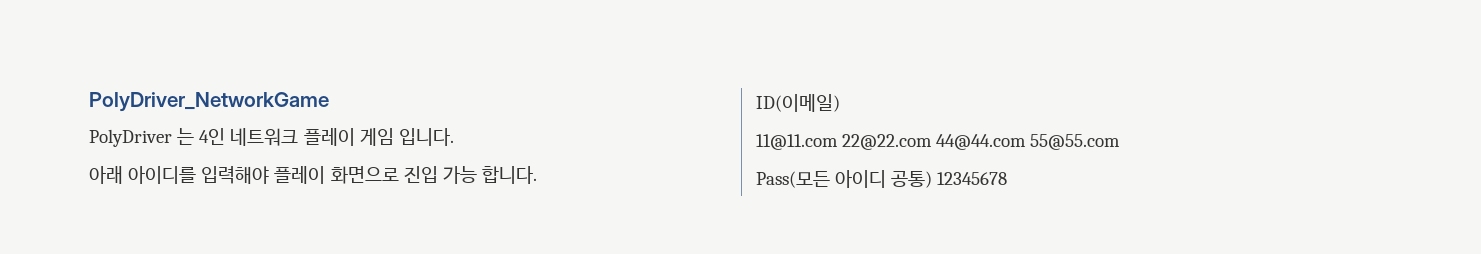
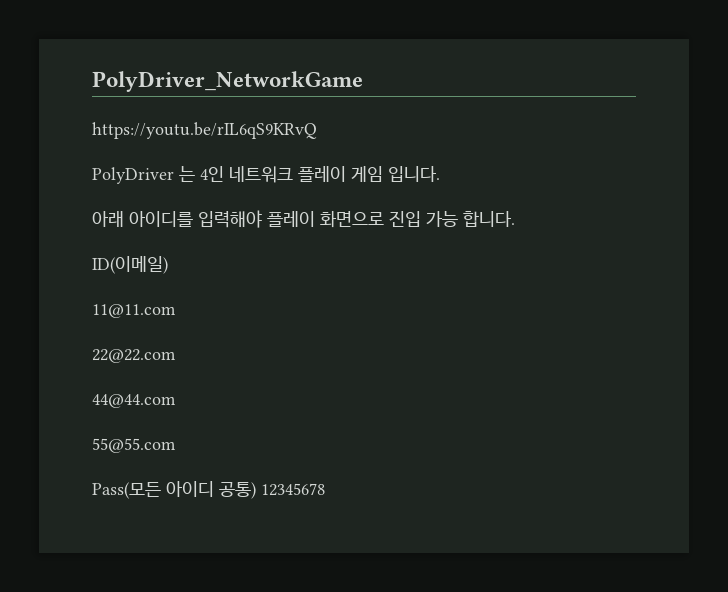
(329, 102) none -> [92,122,317,139] // https://youtu.be/rIL6qS9KRvQ
(838, 142) none -> (176, 311) //
(933, 142) none -> (176, 356) //
(1027, 142) none -> (176, 401) //

